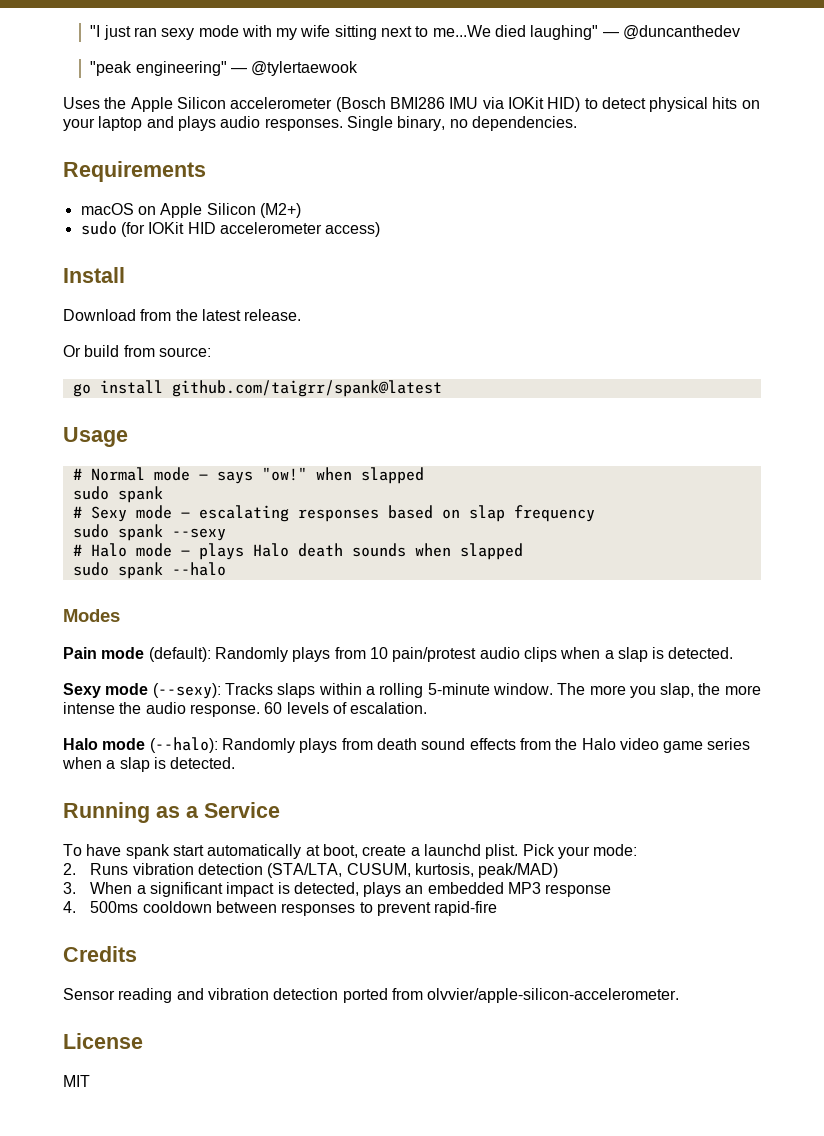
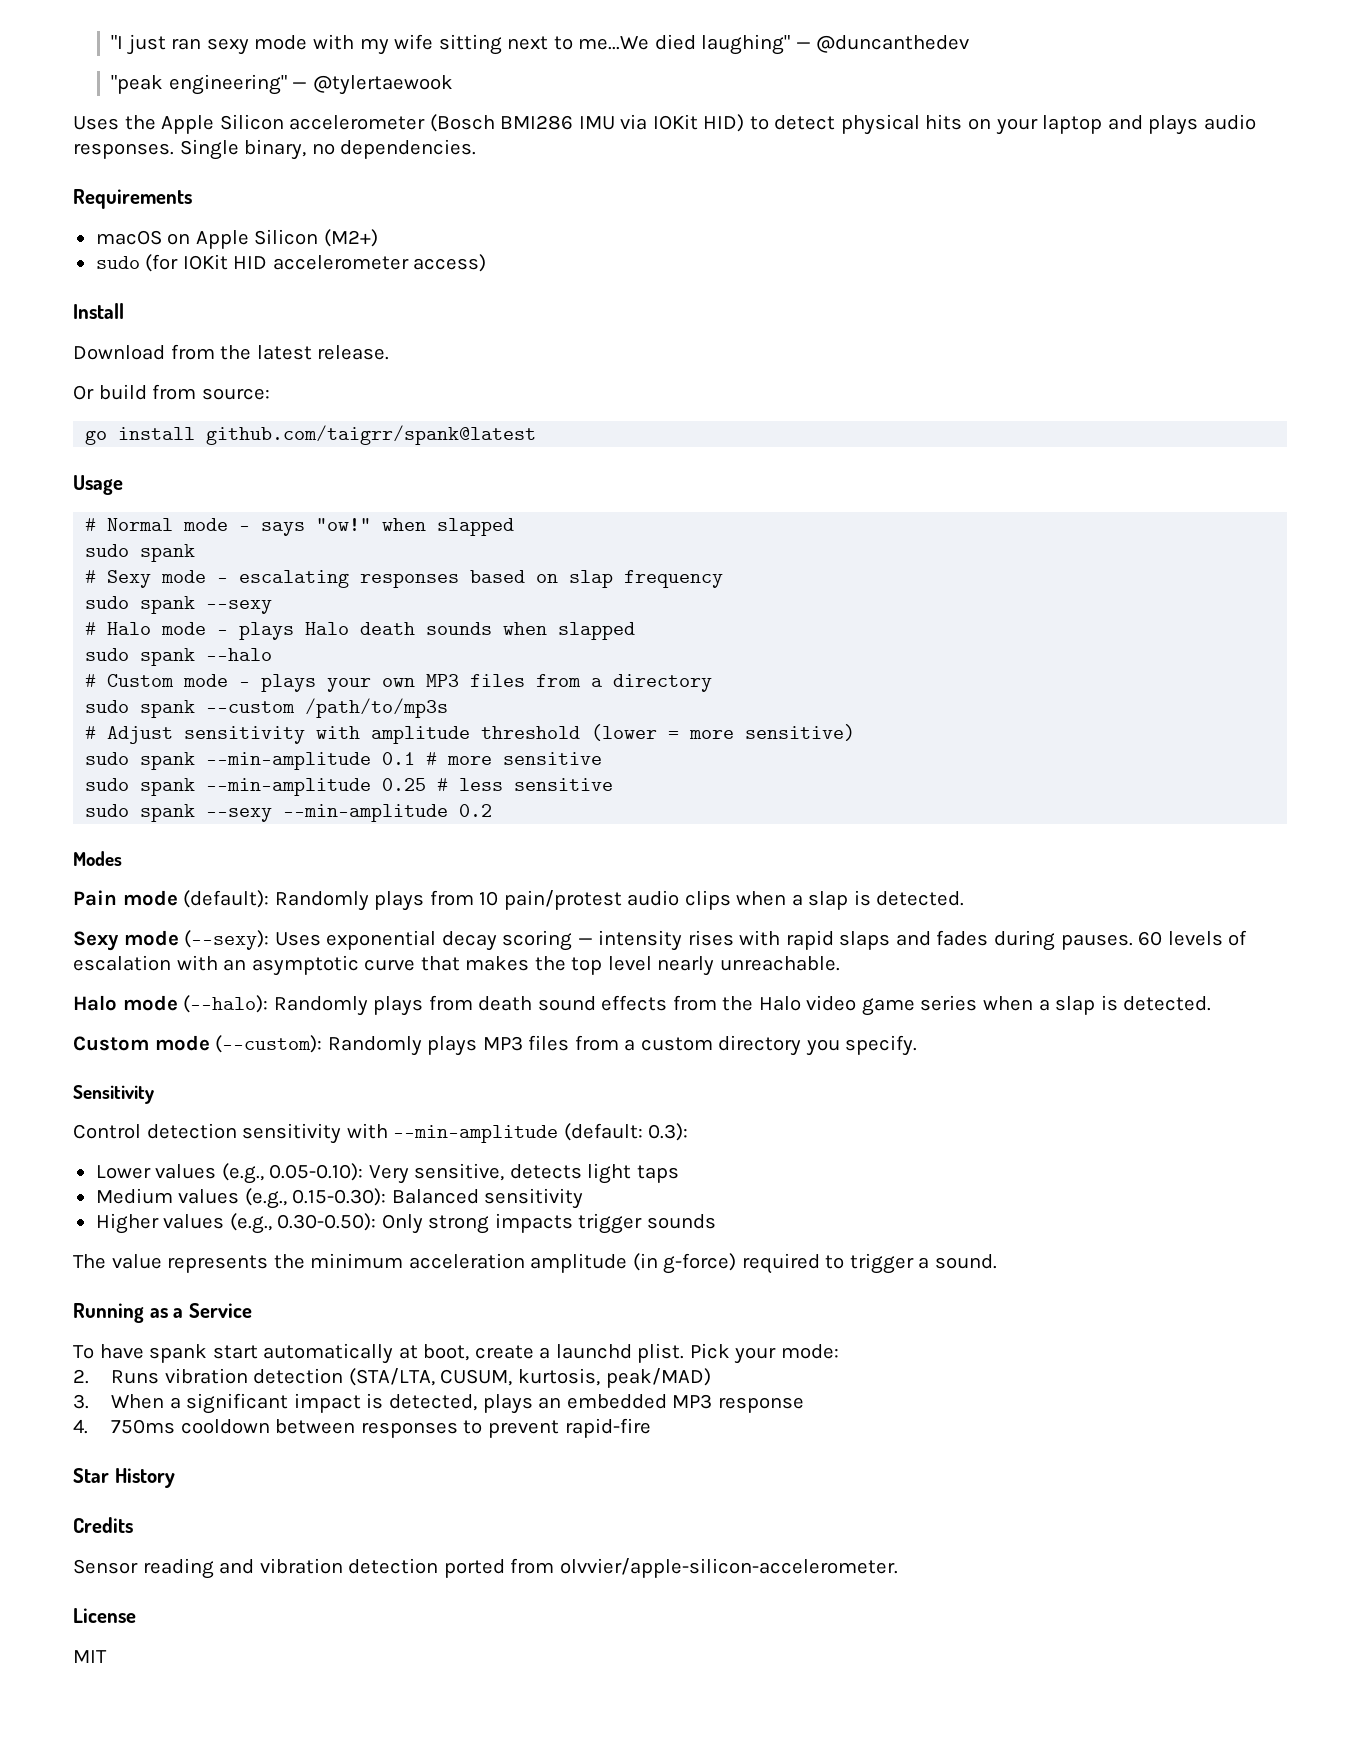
(226, 569) none -> [85,674,713,692] [85,698,449,718] [85,724,856,744] [85,752,603,770] [85,778,614,796] [85,804,493,822] // # Custom mode — plays your own MP3 files from a directory // sudo spank --custom /path/to/mp3s // # Adjust sensitivity with amplitude threshold (lower = more sensitive) // sudo spank --min-amplitude 0.1 # more sensitive // sudo spank --min-amplitude 0.25 # less sensitive // sudo spank --sexy --min-amplitude 0.2
[224,683,761,698] [63,702,428,717] Tracks slaps within a rolling 5-minute window. The more you slap, the more intense the audio response. 60 levels of escalation. -> [274,930,1248,951] [73,955,840,976] Uses exponential decay scoring — intensity rises with rapid slaps and fades during pauses. 60 levels of escalation with an asymptotic curve that makes the top level nearly unreachable.
(236, 763) none -> [73,1035,918,1056] [73,1085,154,1104] [73,1123,689,1144] [95,1163,679,1184] [95,1188,584,1209] [95,1213,716,1234] [73,1253,997,1274] // Custom mode (--custom): Randomly plays MP3 files from a custom directory you specify. // Sensitivity // Control detection sensitivity with --min-amplitude (default: 0.3): // Lower values (e.g., 0.05-0.10): Very sensitive, detects light taps // Medium values (e.g., 0.15-0.30): Balanced sensitivity // Higher values (e.g., 0.30-0.50): Only strong impacts trigger sounds // The value represents the minimum acceleration amplitude (in g-force) required to trigger a sound.
[90,901,139,913] 500ms -> [111,1419,176,1434] 750ms
(498, 908) none -> [73,1468,175,1488] // Star History

